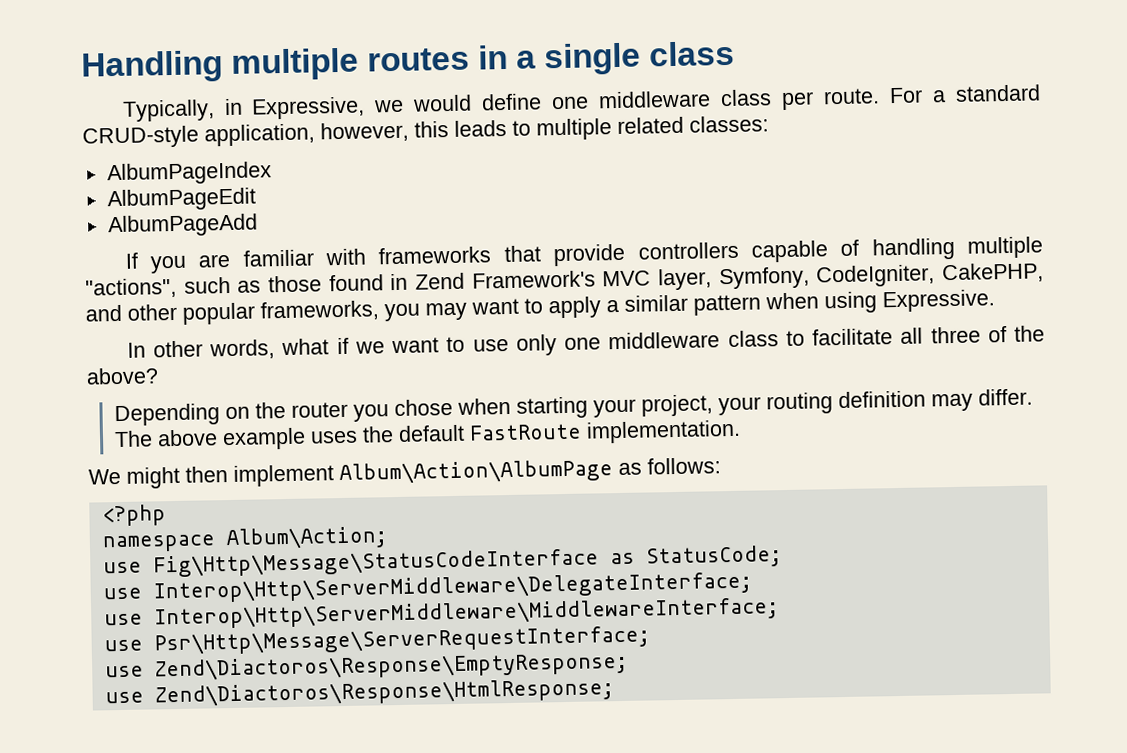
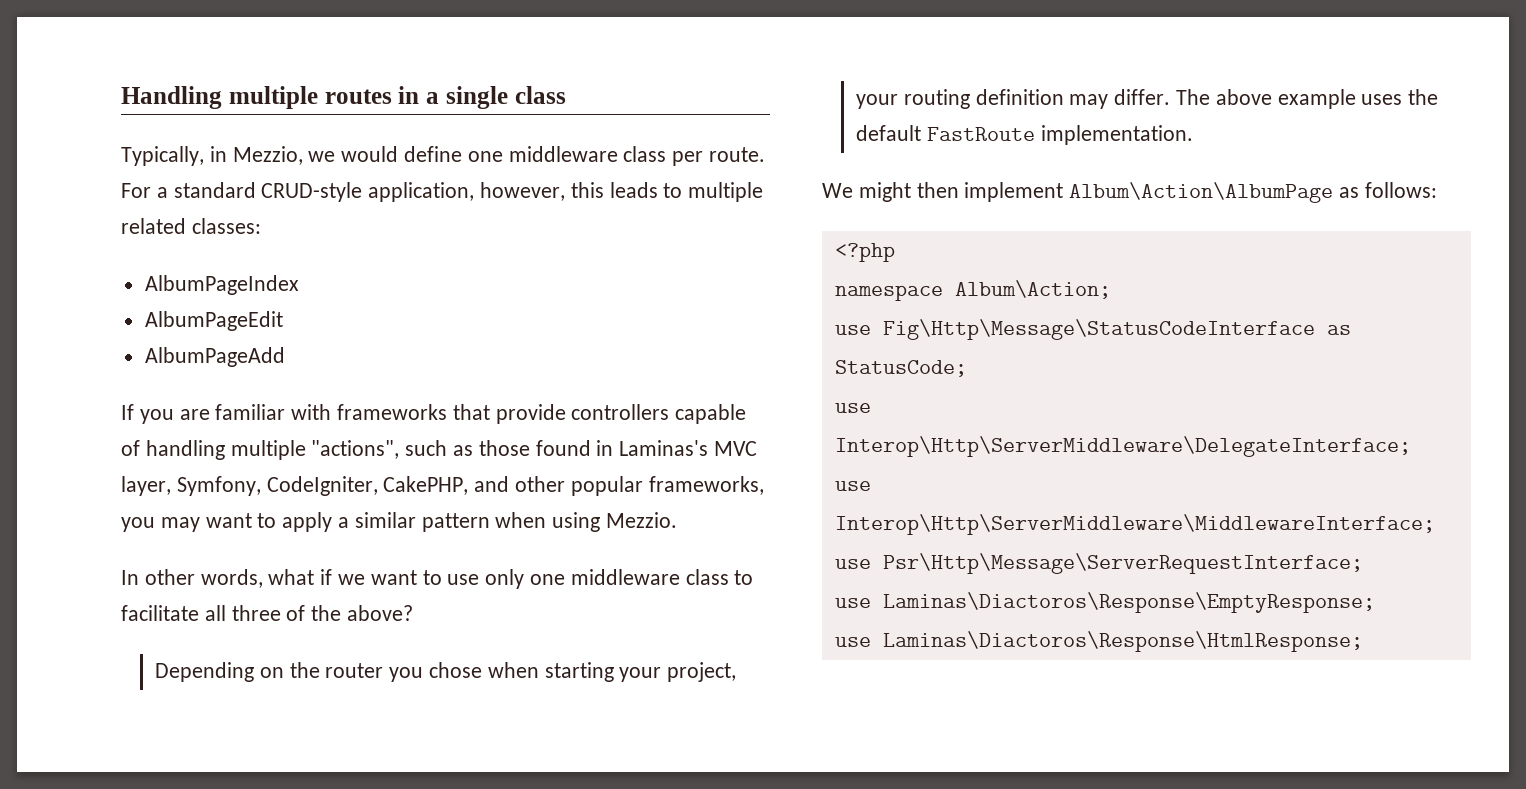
[251,96,366,120] Expressive, -> [232,146,303,165] Mezzio,
[415,270,596,290] Zend Framework's -> [619,440,709,456] Laminas's
[882,289,995,313] Expressive. -> [606,512,678,528] Mezzio.
[154,651,628,682] [104,678,614,708] Zend\Diactoros\Response\EmptyResponse; // use Zend\Diactoros\Response\HtmlResponse; -> [882,592,1375,613] [834,631,1363,652] Laminas\Diactoros\Response\EmptyResponse; // use Laminas\Diactoros\Response\HtmlResponse;

